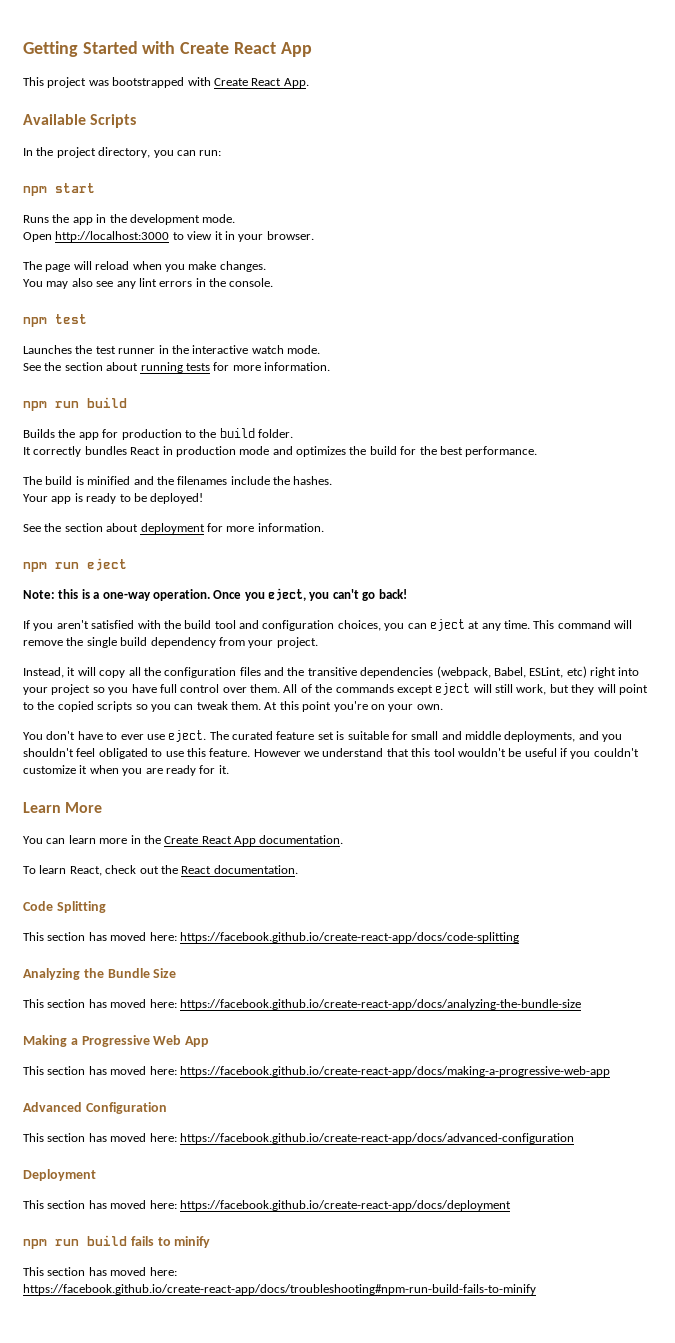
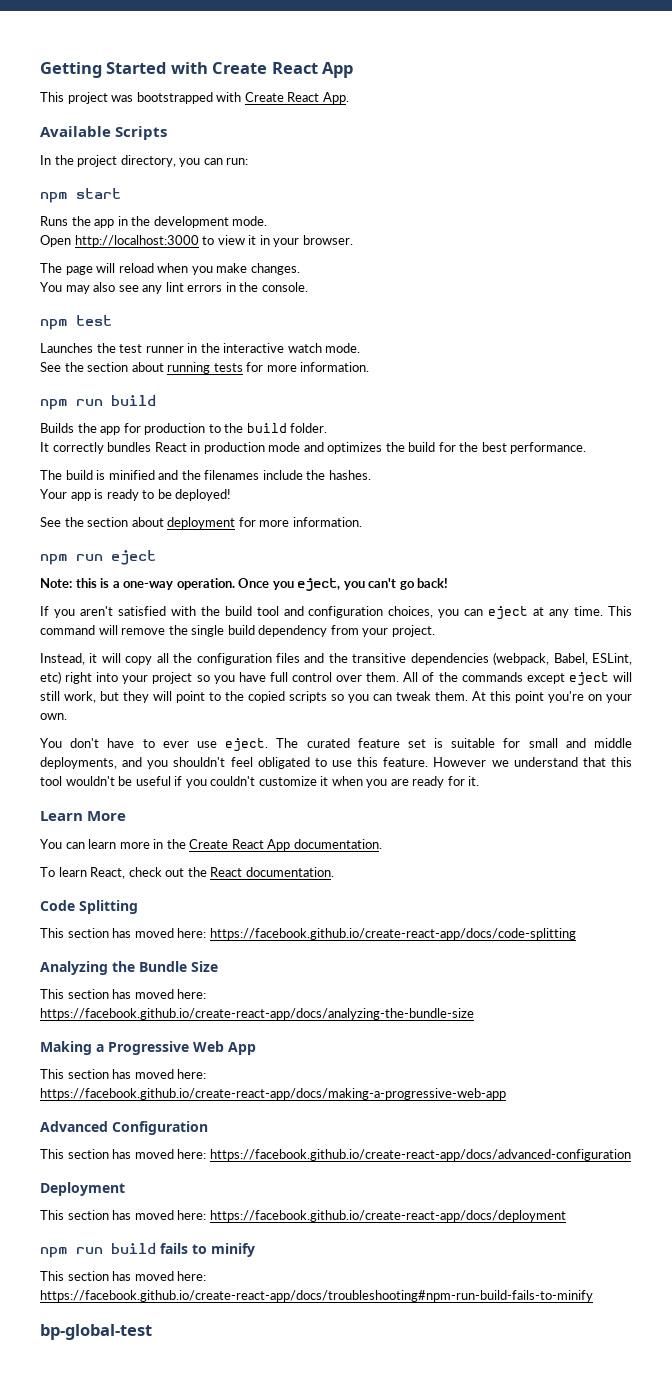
(536, 1289) none -> [40,1324,152,1340] // bp-global-test

